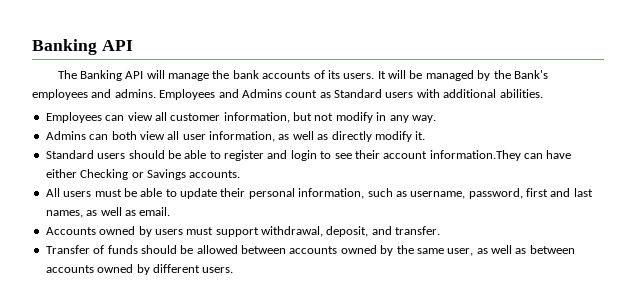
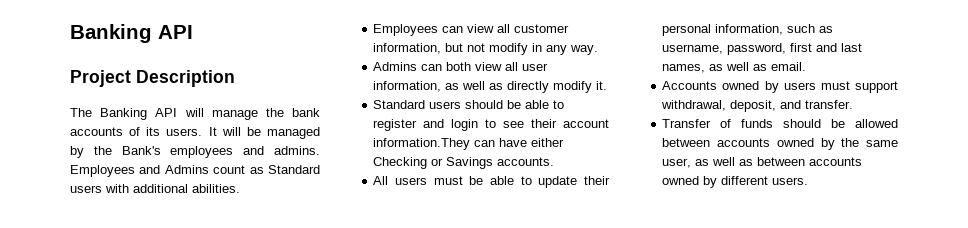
[32,39,133,55] Banking API -> [70,24,193,43] [70,70,235,87] Banking API // Project Description

